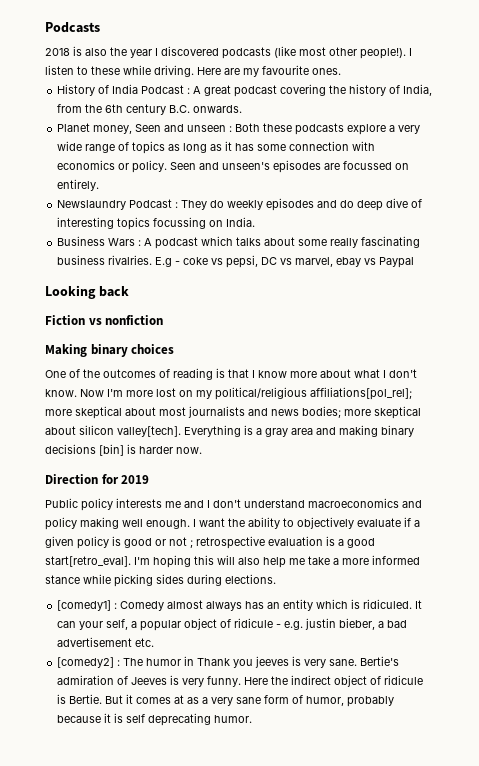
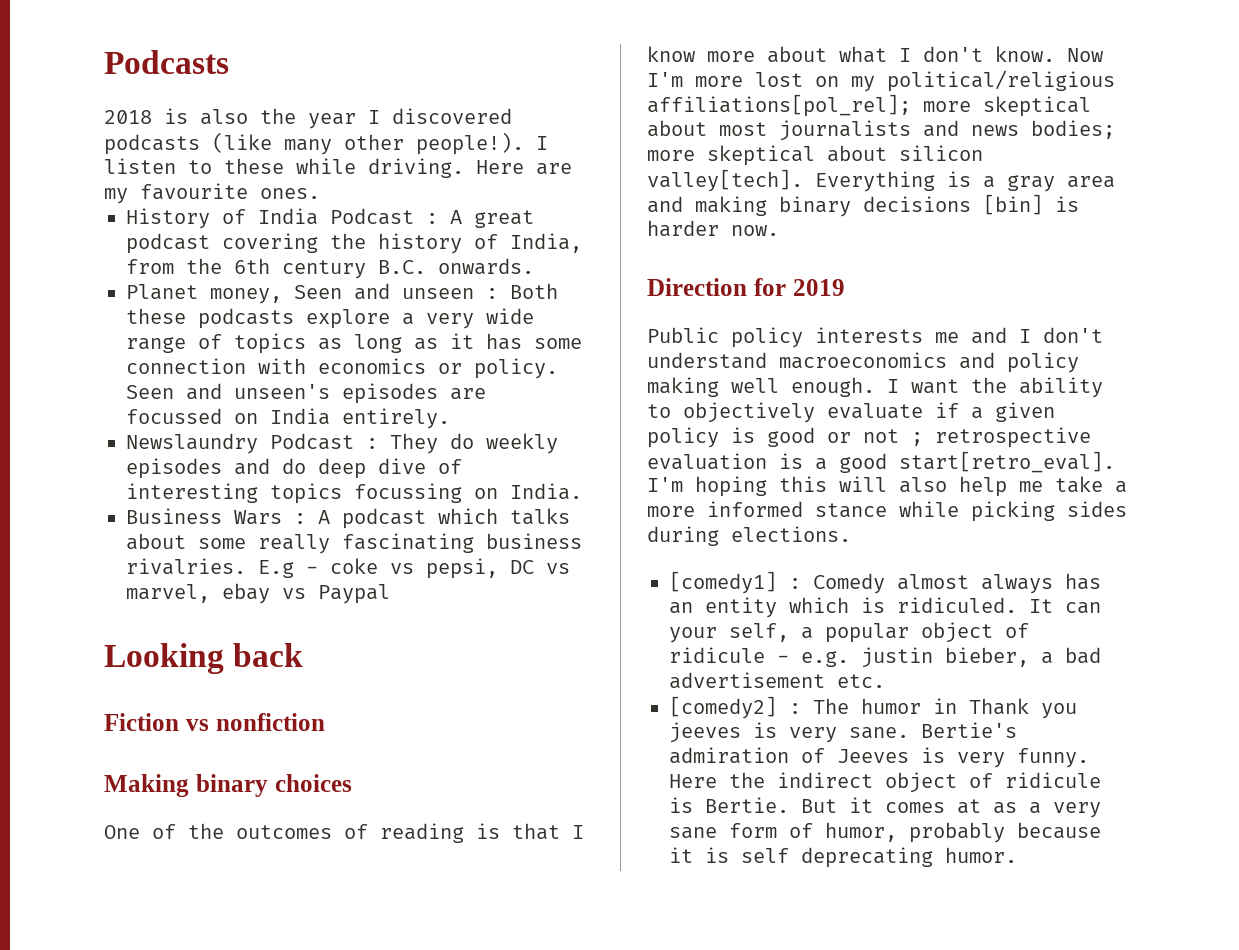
[299,47,326,56] most -> [284,139,332,155] many
(410, 166) none -> [270,408,330,425] India

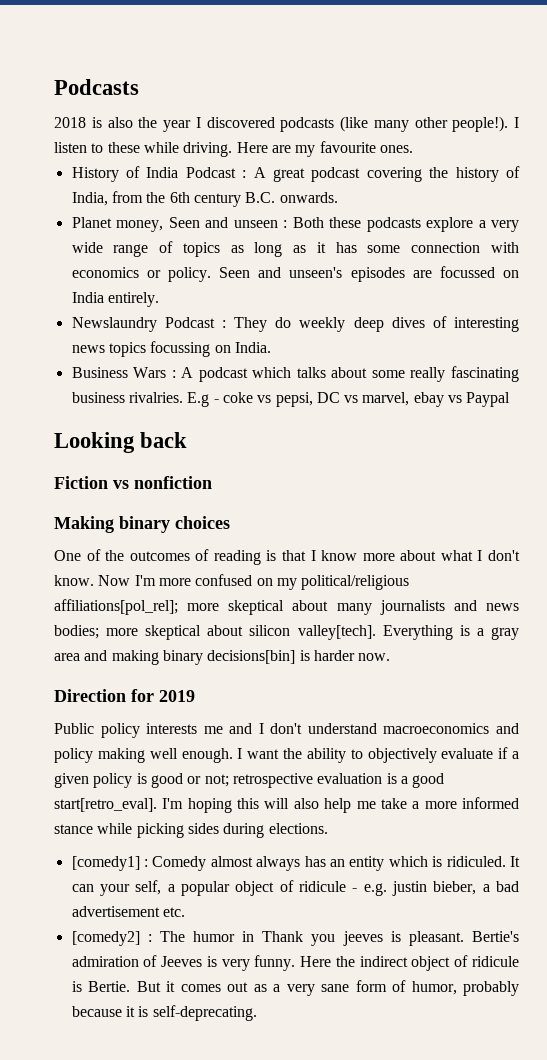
[126,458,426,479] episodes and do deep dive -> [353,317,425,332] deep dives
(258, 493) none -> [71,345,105,353] news
[755,72,803,87] lost -> [195,574,253,586] confused
[719,122,767,136] most -> [336,603,372,615] many
[863,194,1043,215] decisions [bin] -> [207,650,296,664] decisions[bin]
[863,429,923,446] not ; -> [204,774,229,787] not;
[789,727,909,743] very sane. -> [408,931,464,946] pleasant.
[957,799,981,814] at -> [227,982,249,992] out
[741,847,1017,868] self deprecating humor. -> [152,1005,257,1021] self-deprecating.

